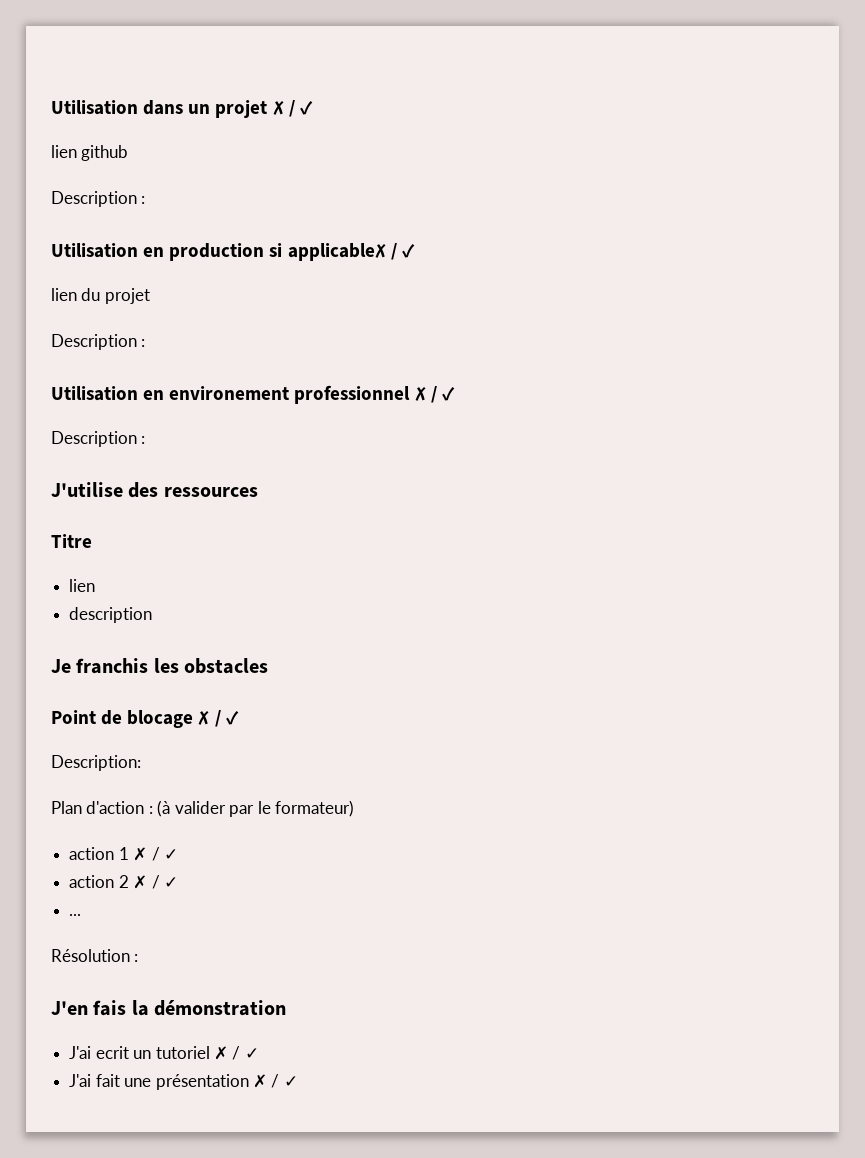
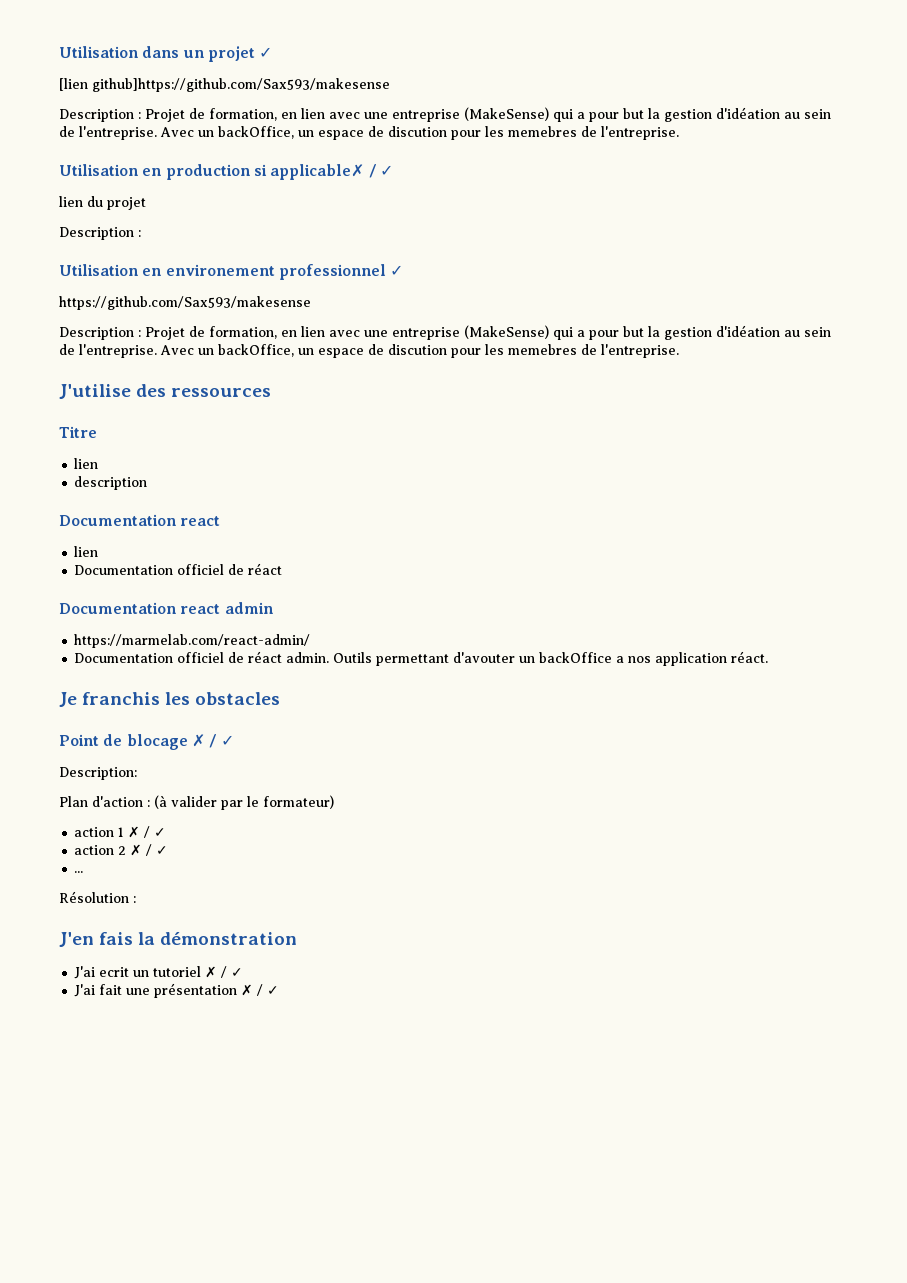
[272,100,313,117] [51,145,129,161] [51,191,146,207] ✗ / ✓ // lien github // Description : -> [259,47,273,58] [59,78,390,92] [59,107,831,122] [59,126,679,140] ✓ // [lien github]https://github.com/Sax593/makesense // Description : Projet de formation, en lien avec une entreprise (MakeSense) qui a pour but la gestion d'idéation au sein de l'entreprise. Avec un backOffice, un espace de discution pour les memebres de l'entreprise.
[414,386,455,403] [51,431,146,447] ✗ / ✓ // Description : -> [390,265,404,276] [59,296,311,310] [59,325,831,340] [59,344,679,358] ✓ // https://github.com/Sax593/makesense // Description : Projet de formation, en lien avec une entreprise (MakeSense) qui a pour but la gestion d'idéation au sein de l'entreprise. Avec un backOffice, un espace de discution pour les memebres de l'entreprise.
(153, 615) none -> [59,514,221,526] [74,546,99,557] [74,563,283,575] [59,602,274,614] [74,634,311,648] [74,651,769,666] // Documentation react // lien // Documentation officiel de réact // Documentation react admin // https://marmelab.com/react-admin/ // Documentation officiel de réact admin. Outils permettant d'avouter un backOffice a nos application réact.

